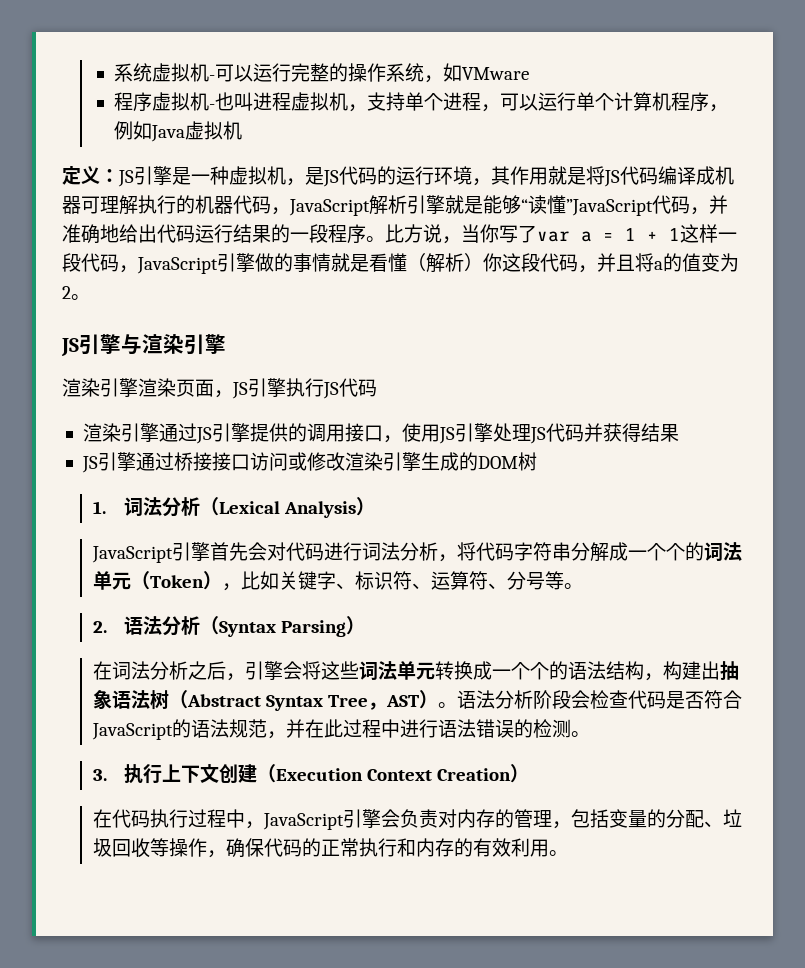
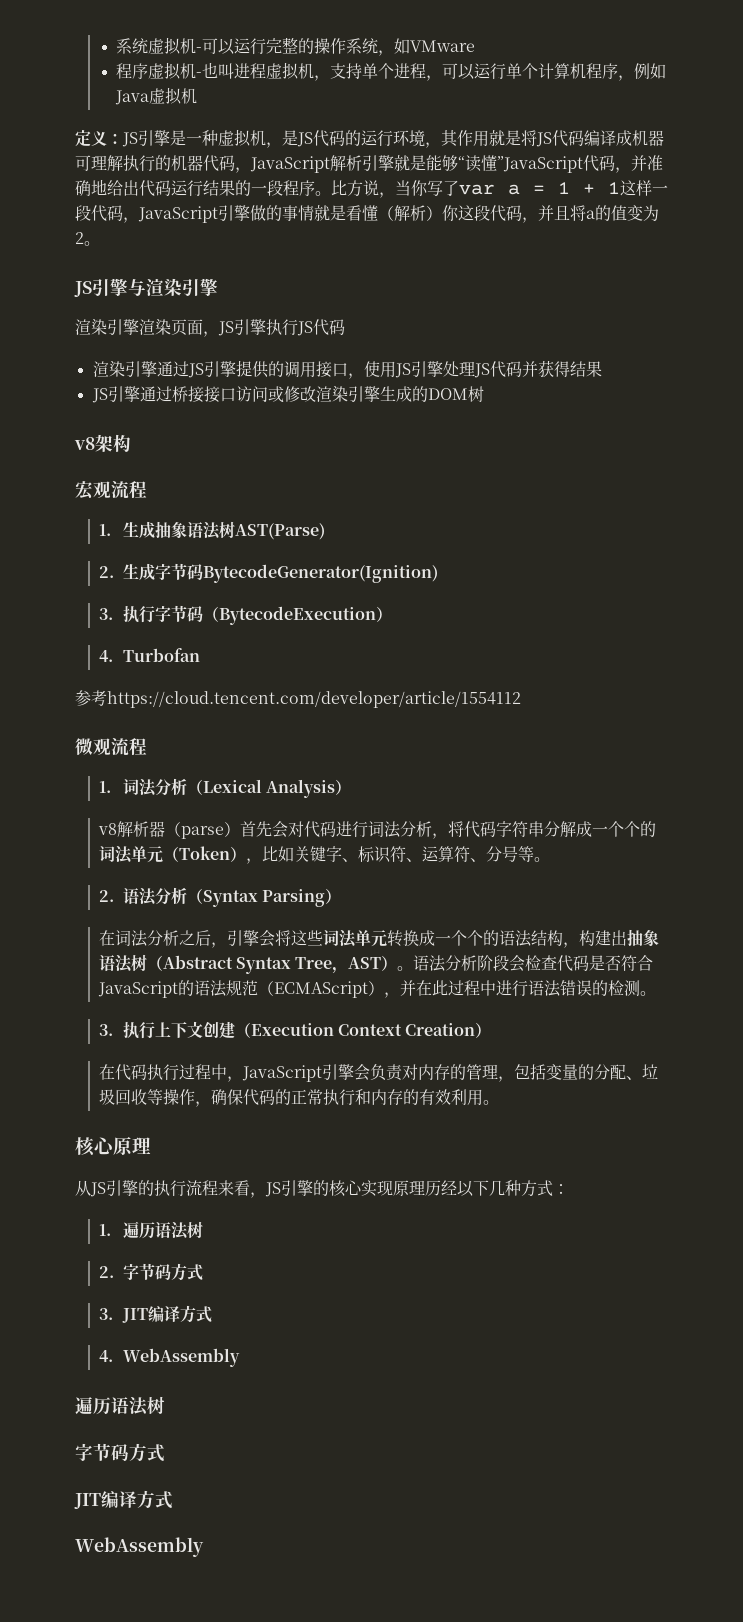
(537, 461) none -> [74,434,131,452] [75,481,147,500] [98,521,325,540] [98,563,438,583] [98,605,392,625] [98,648,200,662] [75,690,521,708] [75,738,147,756] // v8架构 // 宏观流程 // 1.生成抽象语法树AST(Parse) // 2.生成字节码BytecodeGenerator(Ignition) // 3.执行字节码（BytecodeExecution） // 4. Turbofan // 参考https://cloud.tencent.com/developer/article/1554112 // 微观流程
[91,542,210,563] JavaScript引擎 -> [97,821,240,839] v8解析器（parse）
(267, 728) none -> [257,981,384,998] （ECMAScript）
(568, 853) none -> [75,1137,151,1156] [75,1180,569,1198] [98,1221,203,1240] [98,1263,203,1281] [98,1305,212,1323] [98,1348,240,1367] [75,1396,165,1416] [75,1443,165,1462] [74,1490,173,1509] [75,1537,204,1557] // 核心原理 // 从JS引擎的执行流程来看，JS引擎的核心实现原理历经以下几种方式： // 1.遍历语法树 // 2.字节码方式 // 3. JIT编译方式 // 4. WebAssembly // 遍历语法树 // 字节码方式 // JIT编译方式 // WebAssembly

